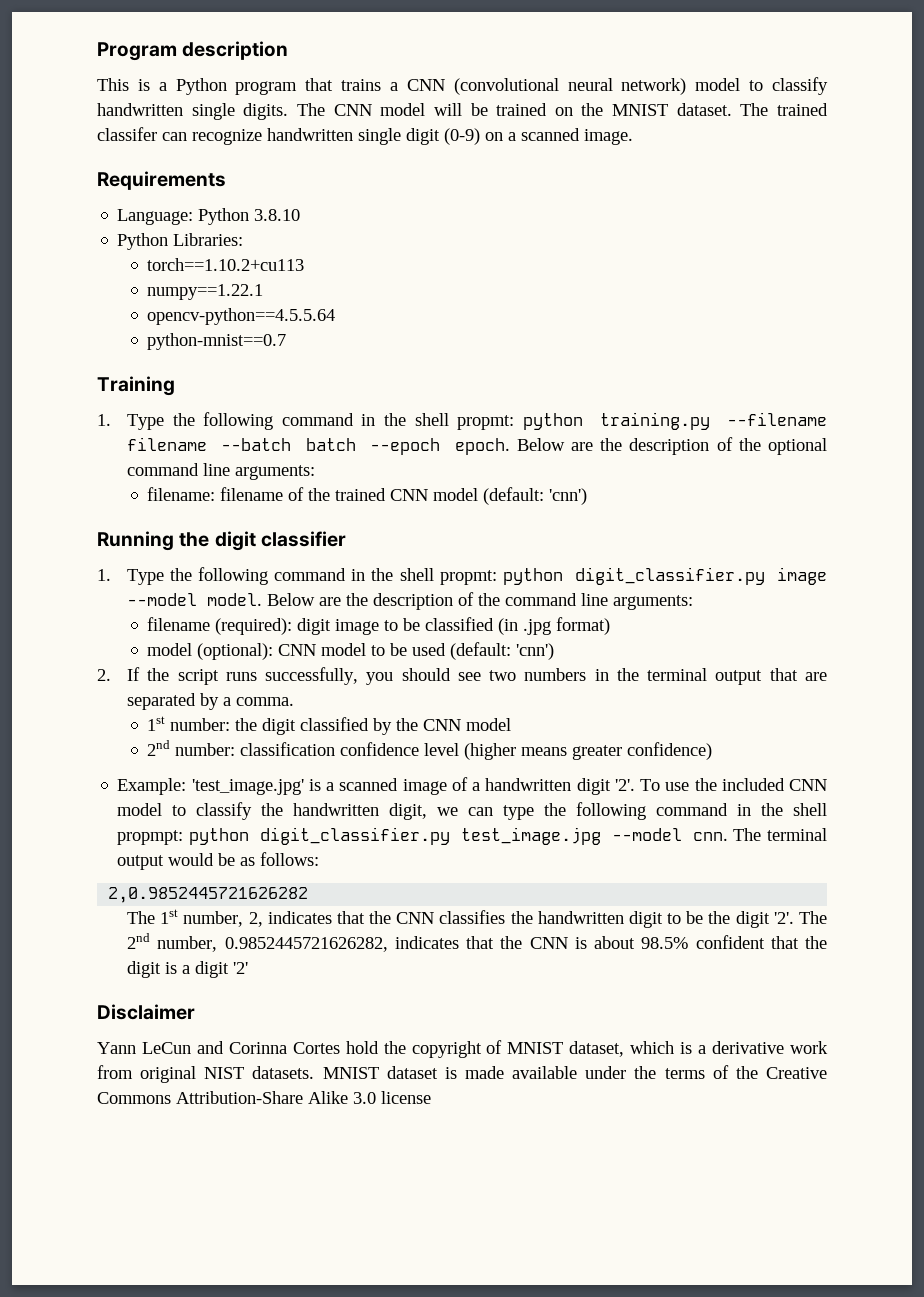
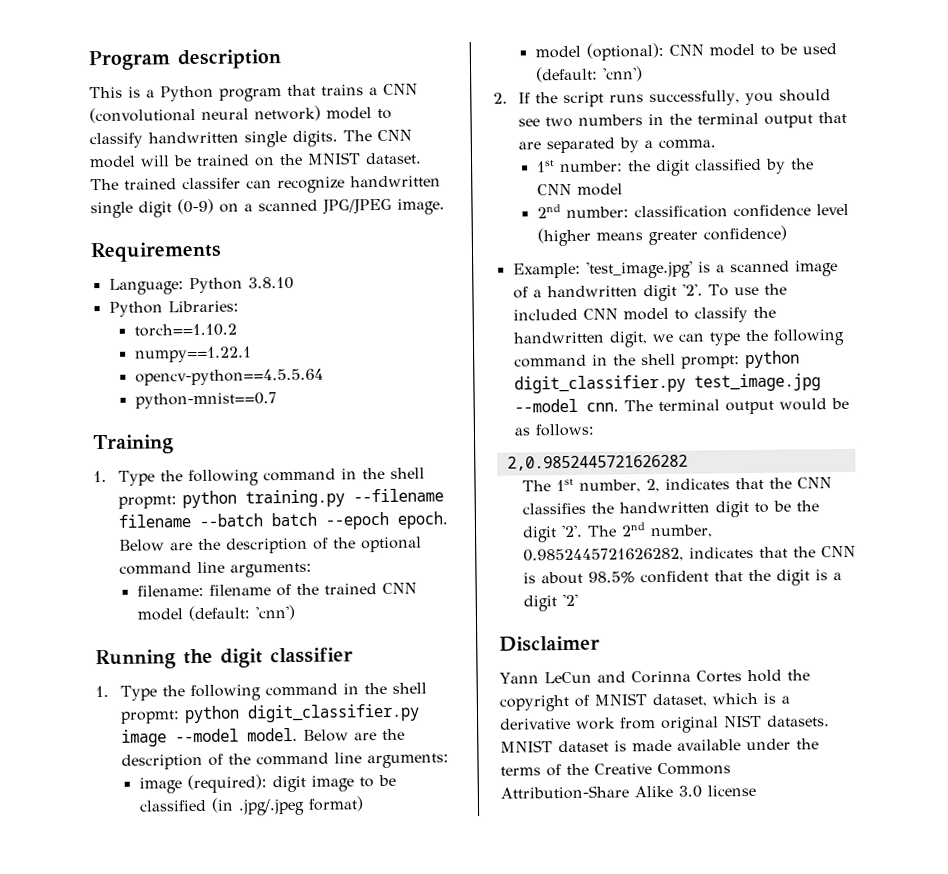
(580, 134) none -> [322,198,392,215] JPG/JPEG
[147,258,305,271] torch==1.10.2+cu113 -> [133,323,237,337] torch==1.10.2
[147,617,211,631] filename -> [138,777,182,794] image
[523,619,552,635] .jpg -> [237,798,305,816] .jpg/.jpeg
[117,830,184,845] propmpt: -> [680,355,740,369] prompt:

